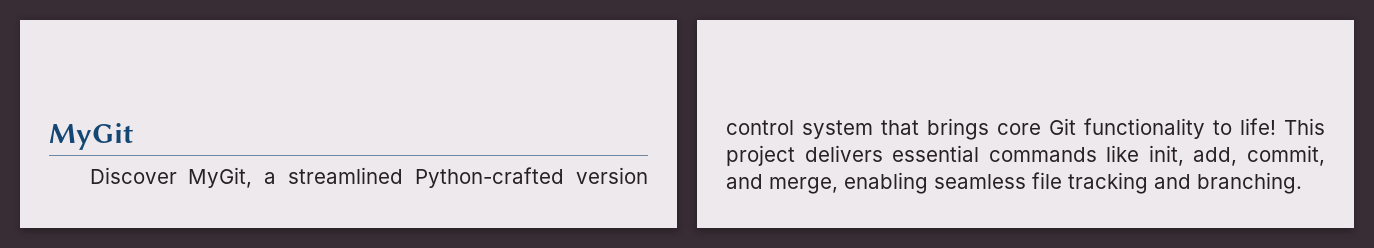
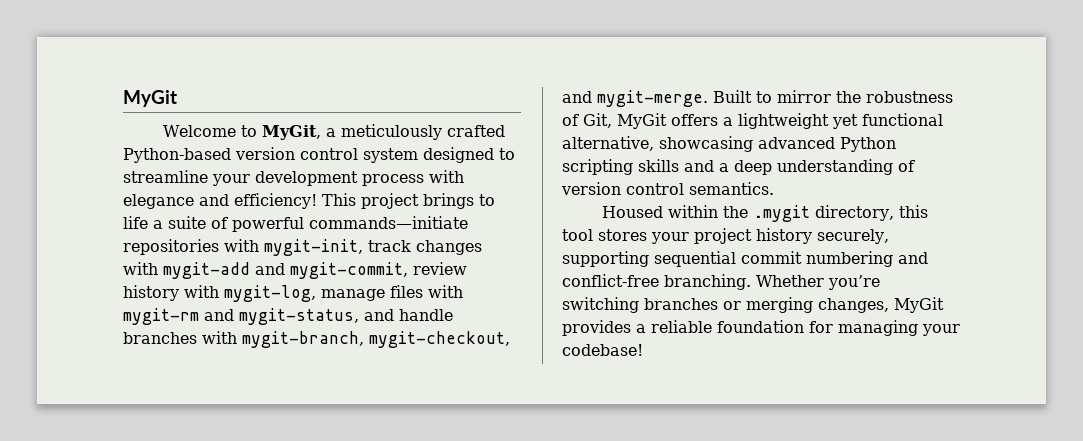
[89,167,648,188] [726,118,1325,140] [726,145,1325,166] [726,172,1302,194] Discover MyGit, a streamlined Python-crafted version control system that brings core Git functionality to life! This project delivers essential commands like init, add, commit, and merge, enabling seamless file tracking and branching. -> [162,124,505,140] [123,147,515,163] [123,170,464,186] [123,193,495,209] [123,216,468,232] [123,239,482,256] [123,262,467,279] [123,285,463,302] [123,308,453,325] [123,331,510,348] [562,90,953,107] [562,113,943,129] [562,136,896,152] [562,159,915,175] [561,182,774,195] [601,205,928,222] [562,228,889,244] [562,251,928,267] [562,274,880,290] [562,297,944,313] [562,320,960,336] [562,344,643,356] Welcome to MyGit, a meticulously crafted Python-based version control system designed to streamline your development process with elegance and efficiency! This project brings to life a suite of powerful commands—initiate repositories with mygit-init, track changes with mygit-add and mygit-commit, review history with mygit-log, manage files with mygit-rm and mygit-status, and handle branches with mygit-branch, mygit-checkout, and mygit-merge. Built to mirror the robustness of Git, MyGit offers a lightweight yet functional alternative, showcasing advanced Python scripting skills and a deep understanding of version control semantics. // Housed within the .mygit directory, this tool stores your project history securely, supporting sequential commit numbering and conflict-free branching. Whether you’re switching branches or merging changes, MyGit provides a reliable foundation for managing your codebase!

